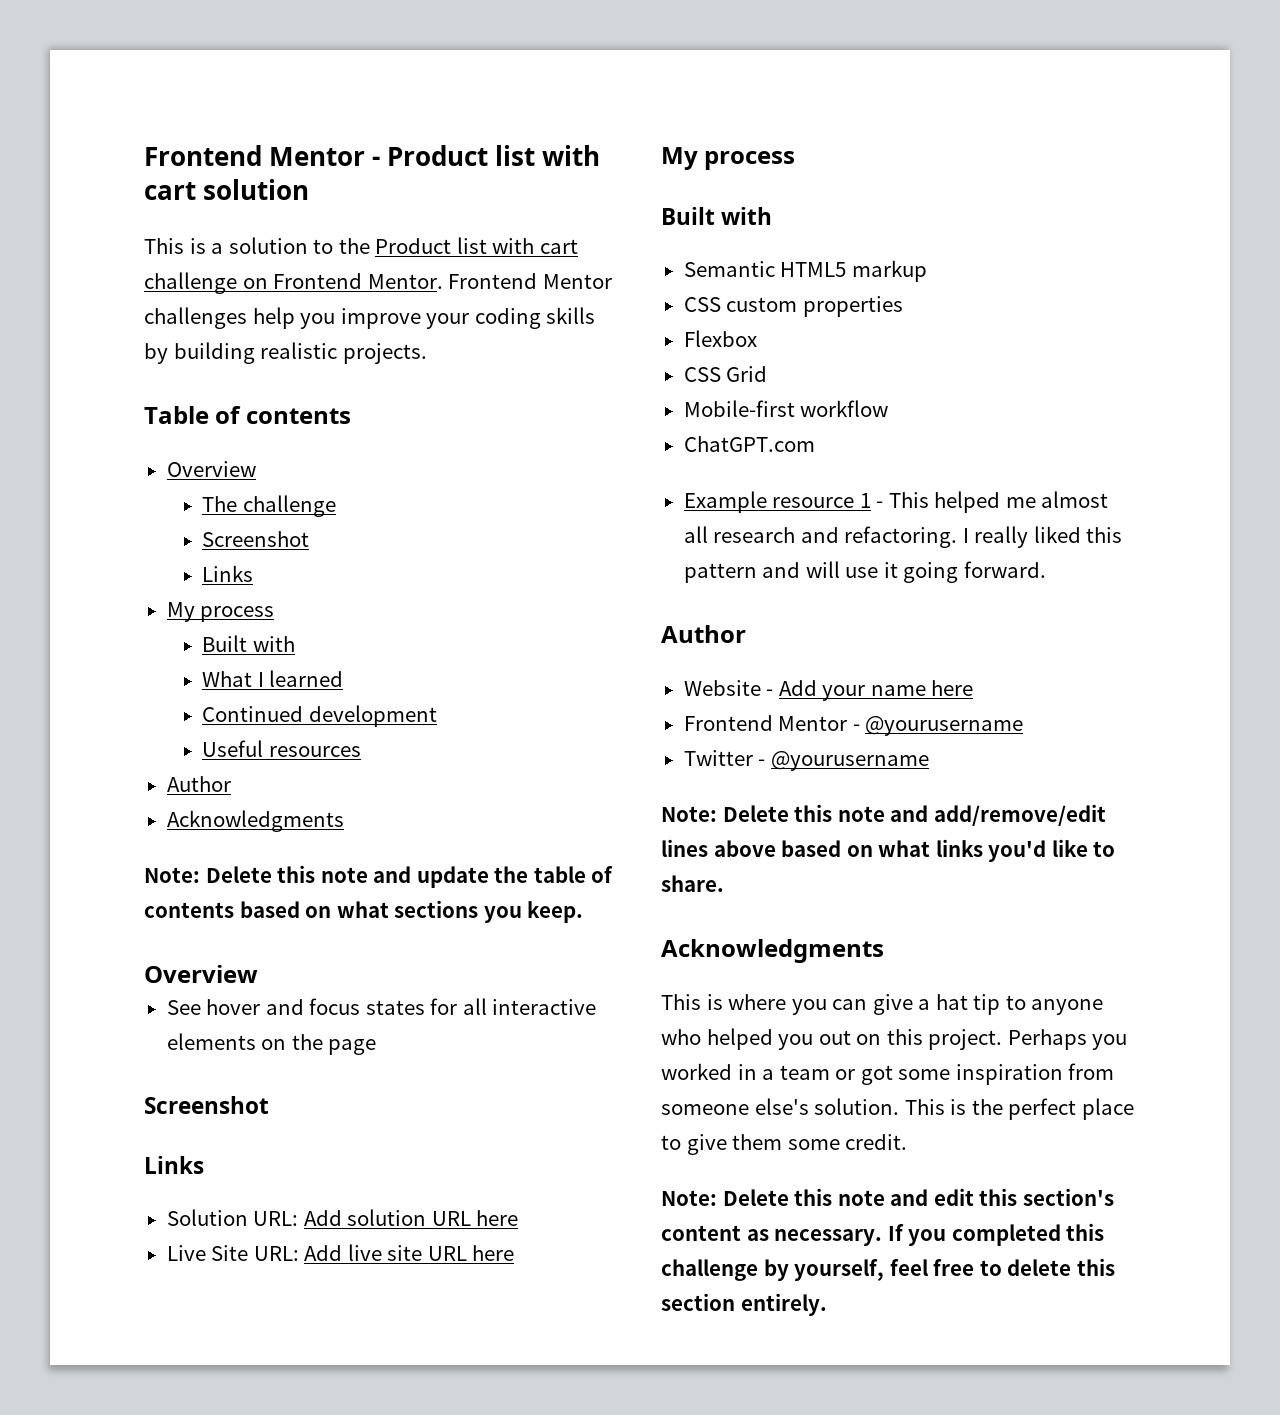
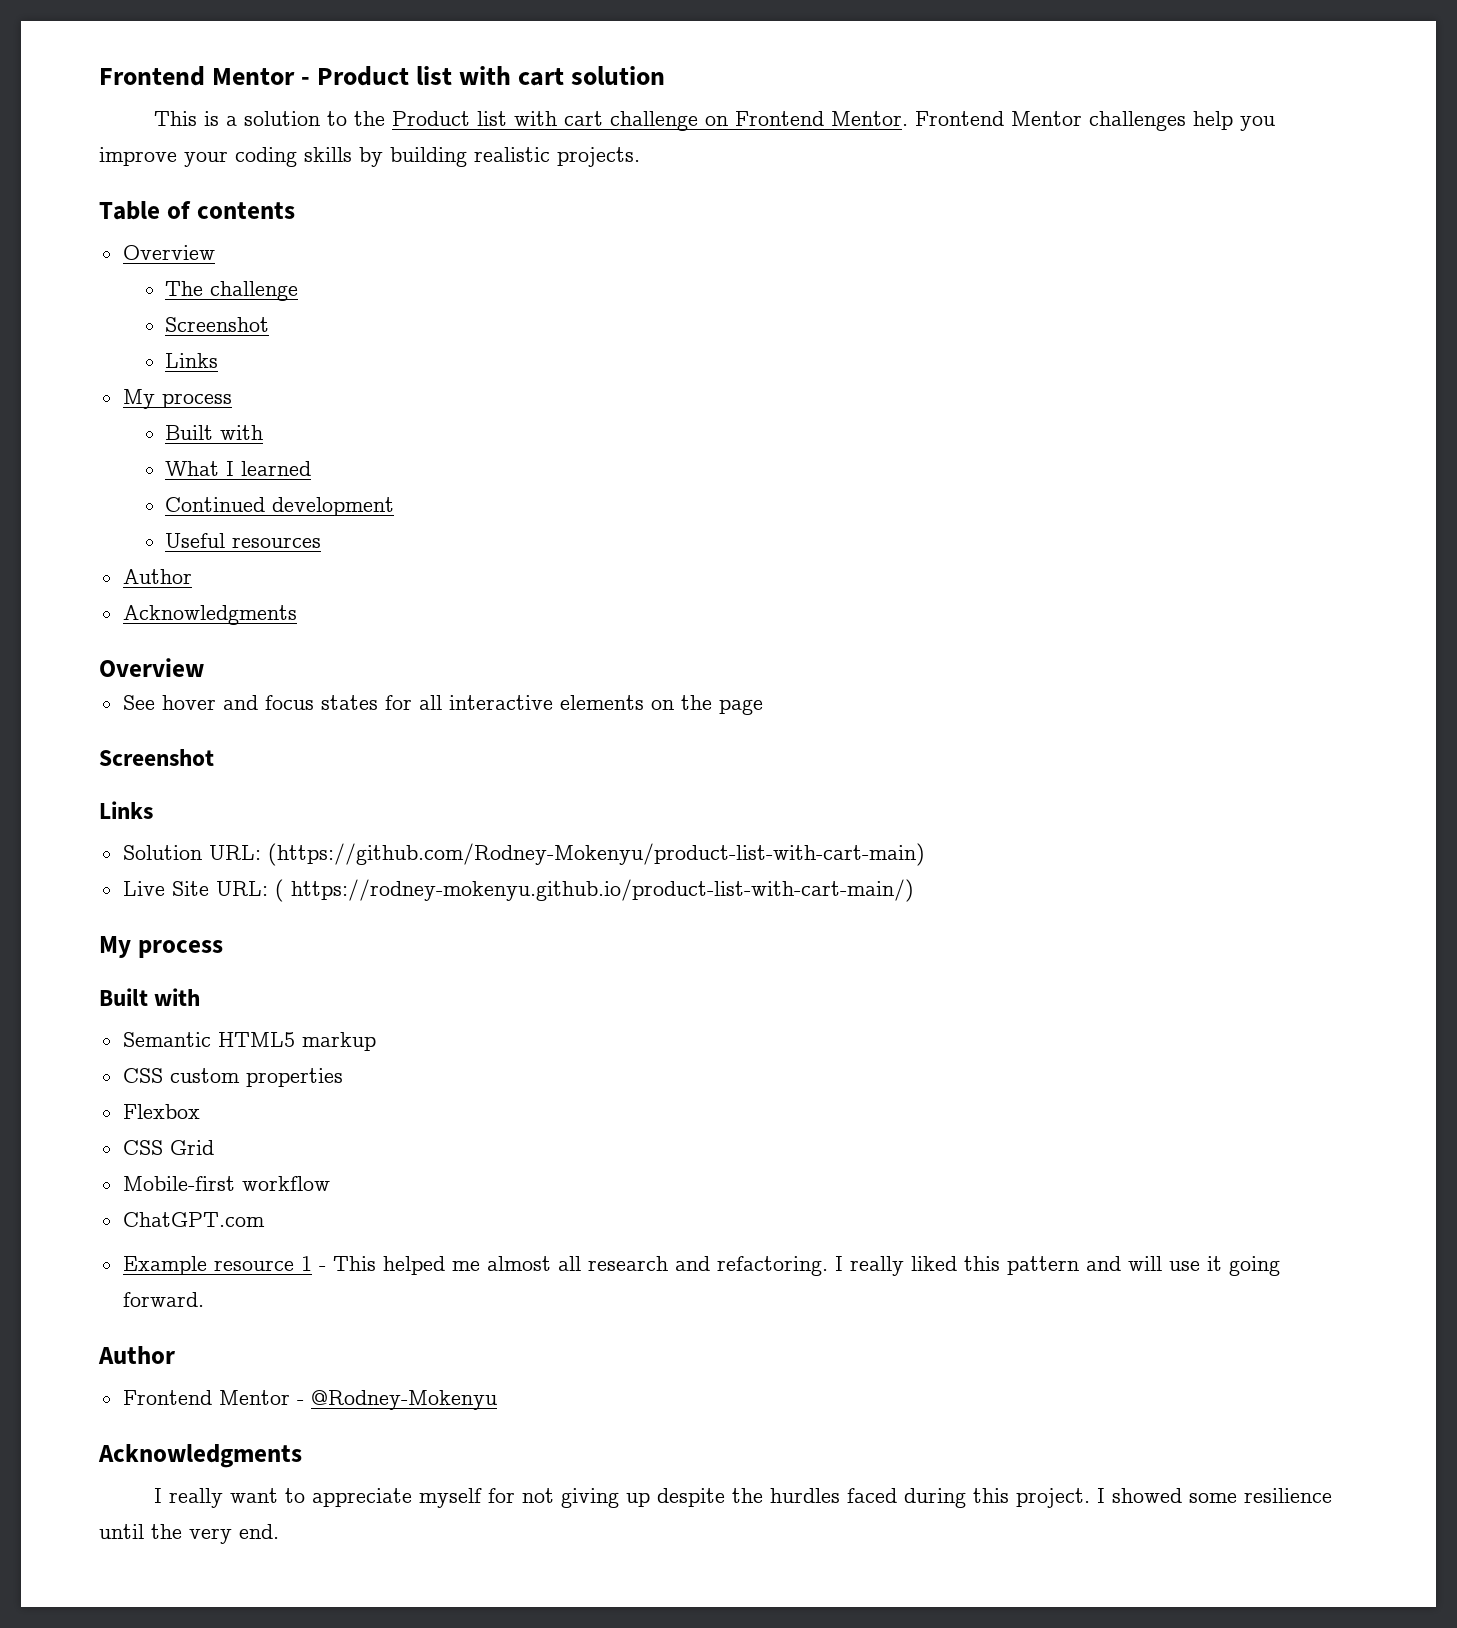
[144,865,614,888] [144,900,584,923] // Note: Delete this note and update the table of contents based on what sections you keep. -> (297, 615) none
[303,1209,519,1226] Add solution URL here -> [267,843,925,866] (https://github.com/Rodney-Mokenyu/product-list-with-cart-main)
[304,1244,515,1261] Add live site URL here -> [274,879,914,902] ( https://rodney-mokenyu.github.io/product-list-with-cart-main/)
[683,680,974,701] [683,715,1024,736] [683,750,929,771] [661,804,1106,826] [661,839,1116,862] [661,875,724,892] [661,939,884,963] [661,994,1104,1015] [661,1028,1128,1050] [661,1063,1115,1085] [661,1098,1134,1120] [661,1134,908,1155] [661,1188,1114,1206] [661,1223,1105,1246] [661,1258,1115,1281] [661,1293,827,1316] Website - Add your name here // Frontend Mentor - @yourusername // Twitter - @yourusername // Note: Delete this note and add/remove/edit lines above based on what links you'd like to share. // Acknowledgments // This is where you can give a hat tip to anyone who helped you out on this project. Perhaps you worked in a team or got some inspiration from someone else's solution. This is the perfect place to give them some credit. // Note: Delete this note and edit this section's content as necessary. If you completed this challenge by yourself, feel free to delete this section entirely. -> [122,1390,497,1410] [98,1444,302,1468] [153,1488,1332,1508] [99,1524,279,1544] Frontend Mentor - @Rodney-Mokenyu // Acknowledgments // I really want to appreciate myself for not giving up despite the hurdles faced during this project. I showed some resilience until the very end.

